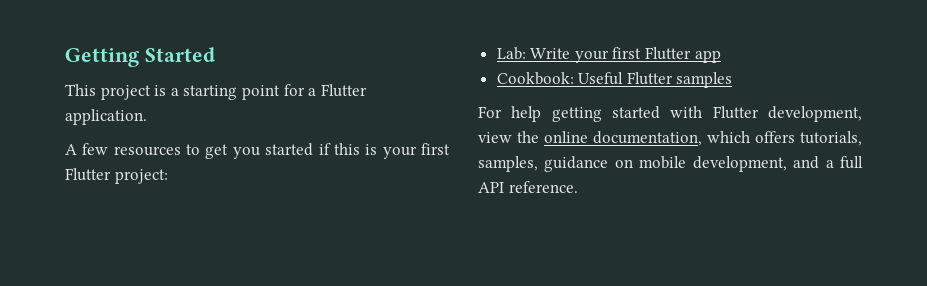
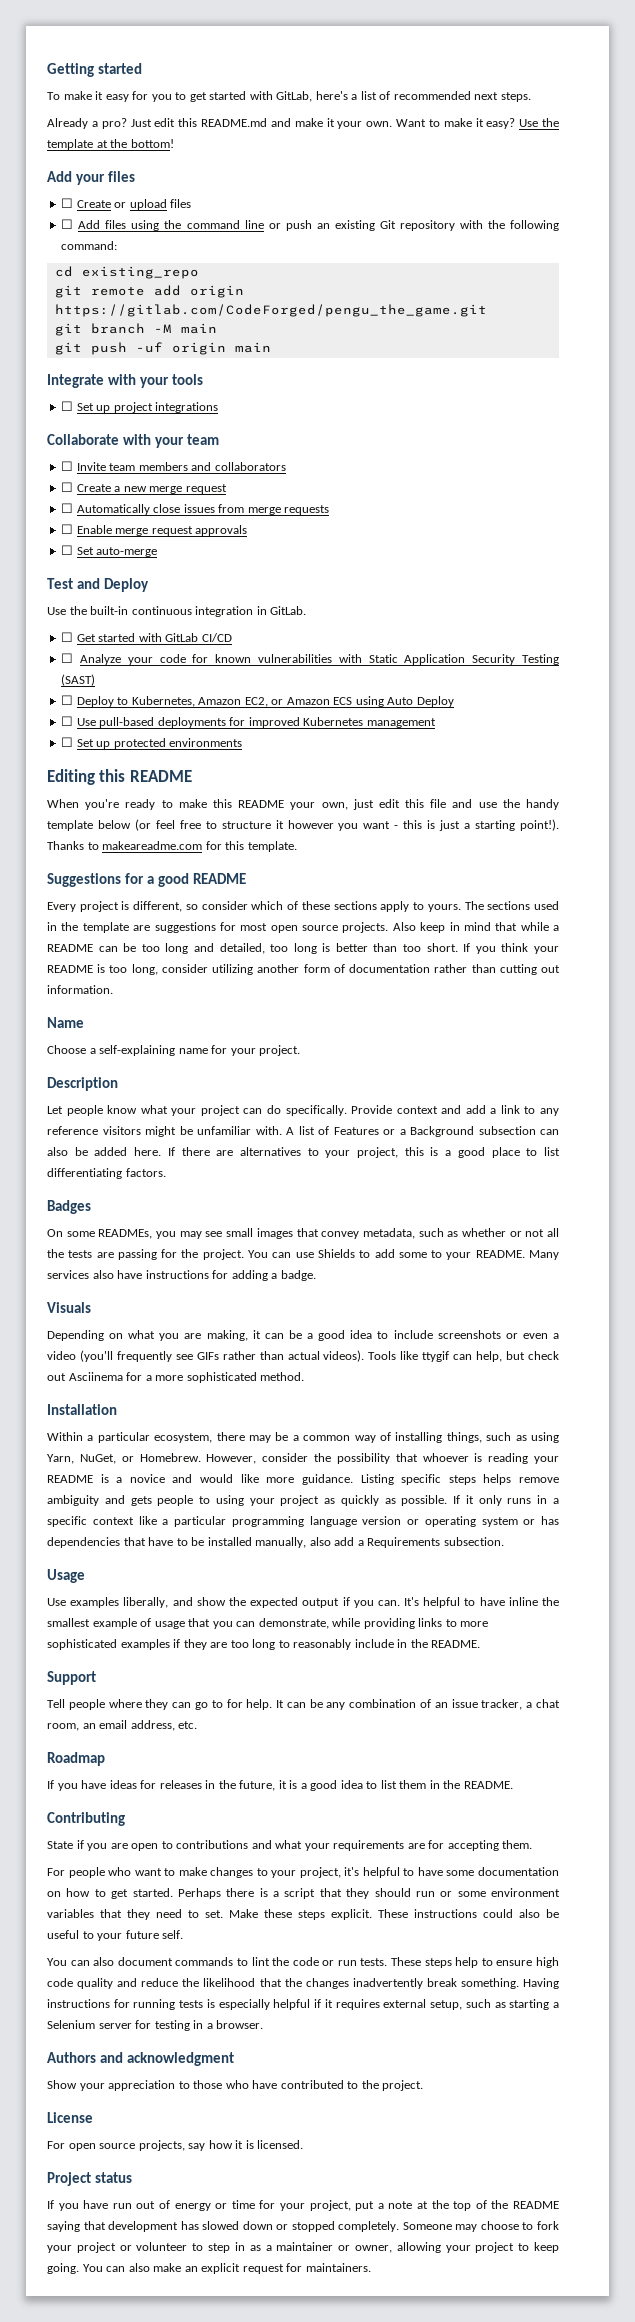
[144,47,215,62] [65,84,367,100] [65,109,147,125] [65,143,451,159] [65,168,168,184] [496,47,721,63] [496,72,733,88] [478,106,862,122] [478,131,862,146] [478,156,863,172] [478,181,578,193] Started // This project is a starting point for a Flutter application. // A few resources to get you started if this is your first Flutter project: // Lab: Write your first Flutter app // Cookbook: Useful Flutter samples // For help getting started with Flutter development, view the online documentation, which offers tutorials, samples, guidance on mobile development, and a full API reference. -> [98,63,143,74] [47,91,531,102] [47,118,559,129] [47,139,174,150] [47,171,136,185] [61,198,192,210] [61,219,559,231] [61,241,118,250] [54,266,199,279] [54,285,244,298] [54,304,487,317] [54,323,217,336] [54,342,271,355] [47,374,204,388] [61,401,219,413] [47,434,220,448] [61,461,286,471] [61,482,227,494] [61,503,330,515] [61,524,248,536] [61,545,158,557] [47,578,150,592] [47,606,307,617] [61,632,232,642] [61,653,559,665] [61,674,96,686] [61,695,454,707] [61,716,436,728] [61,737,243,749] [47,769,192,785] [47,799,559,810] [47,819,559,831] [47,841,297,852] [47,873,247,887] [47,901,560,912] [47,922,559,933] [47,943,559,954] [47,964,560,975] [47,985,113,994] [47,1017,84,1028] [47,1045,301,1056] [47,1077,118,1091] [47,1105,559,1116] [47,1126,559,1137] [47,1147,560,1158] [47,1168,166,1179] [47,1200,91,1214] [47,1228,559,1239] [47,1249,560,1260] [47,1270,316,1281] [47,1302,91,1313] [47,1330,560,1341] [47,1350,559,1362] [47,1372,305,1383] [47,1404,117,1415] [47,1432,559,1443] [47,1453,559,1464] [47,1474,560,1485] [47,1495,559,1506] [47,1516,559,1527] [47,1537,504,1548] [47,1569,85,1583] [47,1597,559,1608] [47,1618,489,1629] [47,1639,481,1650] [47,1671,96,1685] [47,1699,560,1710] [47,1720,198,1731] [47,1752,105,1766] [47,1780,513,1791] [47,1812,125,1826] [47,1840,533,1851] [47,1867,559,1878] [47,1888,560,1899] [47,1909,559,1920] [47,1930,184,1941] [47,1957,559,1968] [47,1978,559,1989] [47,1999,560,2010] [47,2020,264,2031] [47,2052,235,2066] [47,2080,424,2091] [47,2112,93,2123] [47,2140,304,2151] [47,2172,133,2186] [47,2200,560,2211] [47,2221,560,2232] [47,2242,559,2253] [47,2263,371,2274] started // To make it easy for you to get started with GitLab, here's a list of recommended next steps. // Already a pro? Just edit this README.md and make it your own. Want to make it easy? Use the template at the bottom! // Add your files // ☐ Create or upload files // ☐ Add files using the command line or push an existing Git repository with the following command: // cd existing_repo // git remote add origin https://gitlab.com/CodeForged/pengu_the_game.git // git branch -M main // git push -uf origin main // Integrate with your tools // ☐ Set up project integrations // Collaborate with your team // ☐ Invite team members and collaborators // ☐ Create a new merge request // ☐ Automatically close issues from merge requests // ☐ Enable merge request approvals // ☐ Set auto-merge // Test and Deploy // Use the built-in continuous integration in GitLab. // ☐ Get started with GitLab CI/CD // ☐ Analyze your code for known vulnerabilities with Static Application Security Testing (SAST) // ☐ Deploy to Kubernetes, Amazon EC2, or Amazon ECS using Auto Deploy // ☐ Use pull-based deployments for improved Kubernetes management // ☐ Set up protected environments // Editing this README // When you're ready to make this README your own, just edit this file and use the handy template below (or feel free to structure it however you want - this is just a starting point!). Thanks to makeareadme.com for this template. // Suggestions for a good README // Every project is different, so consider which of these sections apply to yours. The sections used in the template are suggestions for most open source projects. Also keep in mind that while a README can be too long and detailed, too long is better than too short. If you think your README is too long, consider utilizing another form of documentation rather than cutting out information. // Name // Choose a self-explaining name for your project. // Description // Let people know what your project can do specifically. Provide context and add a link to any reference visitors might be unfamiliar with. A list of Features or a Background subsection can also be added here. If there are alternatives to your project, this is a good place to list differentiating factors. // Badges // On some READMEs, you may see small images that convey metadata, such as whether or not all the tests are passing for the project. You can use Shields to add some to your README. Many services also have instructions for adding a badge. // Visuals // Depending on what you are making, it can be a good idea to include screenshots or even a video (you'll frequently see GIFs rather than actual videos). Tools like ttygif can help, but check out Asciinema for a more sophisticated method. // Installation // Within a particular ecosystem, there may be a common way of installing things, such as using Yarn, NuGet, or Homebrew. However, consider the possibility that whoever is reading your README is a novice and would like more guidance. Listing specific steps helps remove ambiguity and gets people to using your project as quickly as possible. If it only runs in a specific context like a particular programming language version or operating system or has dependencies that have to be installed manually, also add a Requirements subsection. // Usage // Use examples liberally, and show the expected output if you can. It's helpful to have inline the smallest example of usage that you can demonstrate, while providing links to more sophisticated examples if they are too long to reasonably include in the README. // Support // Tell people where they can go to for help. It can be any combination of an issue tracker, a chat room, an email address, etc. // Roadmap // If you have ideas for releases in the future, it is a good idea to list them in the README. // Contributing // State if you are open to contributions and what your requirements are for accepting them. // For people who want to make changes to your project, it's helpful to have some documentation on how to get started. Perhaps there is a script that they should run or some environment variables that they need to set. Make these steps explicit. These instructions could also be useful to your future self. // You can also document commands to lint the code or run tests. These steps help to ensure high code quality and reduce the likelihood that the changes inadvertently break something. Having instructions for running tests is especially helpful if it requires external setup, such as starting a Selenium server for testing in a browser. // Authors and acknowledgment // Show your appreciation to those who have contributed to the project. // License // For open source projects, say how it is licensed. // Project status // If you have run out of energy or time for your project, put a note at the top of the README saying that development has slowed down or stopped completely. Someone may choose to fork your project or volunteer to step in as a maintainer or owner, allowing your project to keep going. You can also make an explicit request for maintainers.

